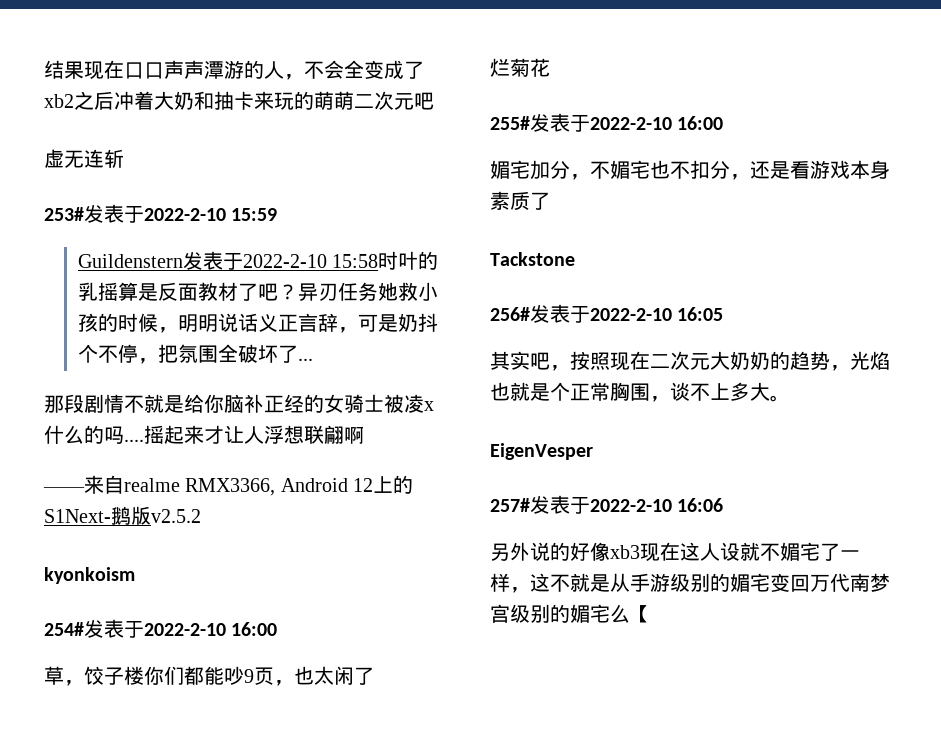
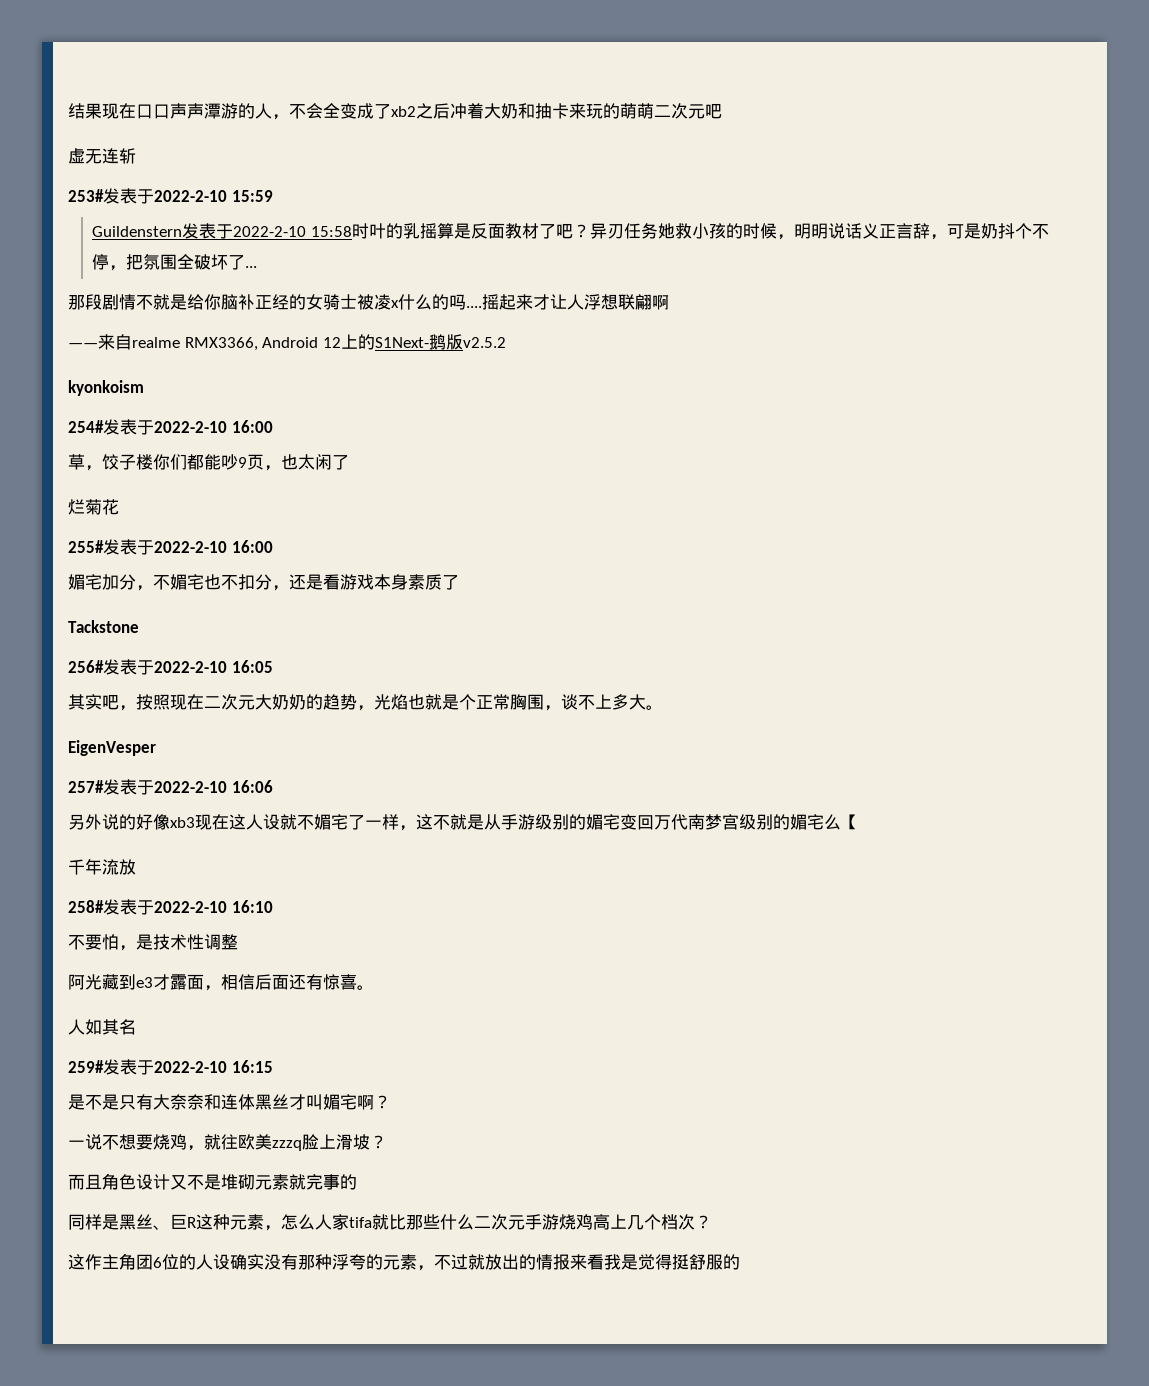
(650, 614) none -> [68,858,136,875] [68,899,273,915] [68,934,238,951] [68,974,374,991] [68,1019,136,1035] [68,1059,273,1075] [68,1094,391,1110] [68,1134,387,1151] [68,1173,357,1190] [68,1214,712,1231] [68,1253,740,1271] // 千年流放 // 258#发表于2022-2-10 16:10 // 不要怕，是技术性调整 // 阿光藏到e3才露面，相信后面还有惊喜。 // 人如其名 // 259#发表于2022-2-10 16:15 // 是不是只有大奈奈和连体黑丝才叫媚宅啊？ // 一说不想要烧鸡，就往欧美zzzq脸上滑坡？ // 而且角色设计又不是堆砌元素就完事的 // 同样是黑丝、巨R这种元素，怎么人家tifa就比那些什么二次元手游烧鸡高上几个档次？ // 这作主角团6位的人设确实没有那种浮夸的元素，不过就放出的情报来看我是觉得挺舒服的

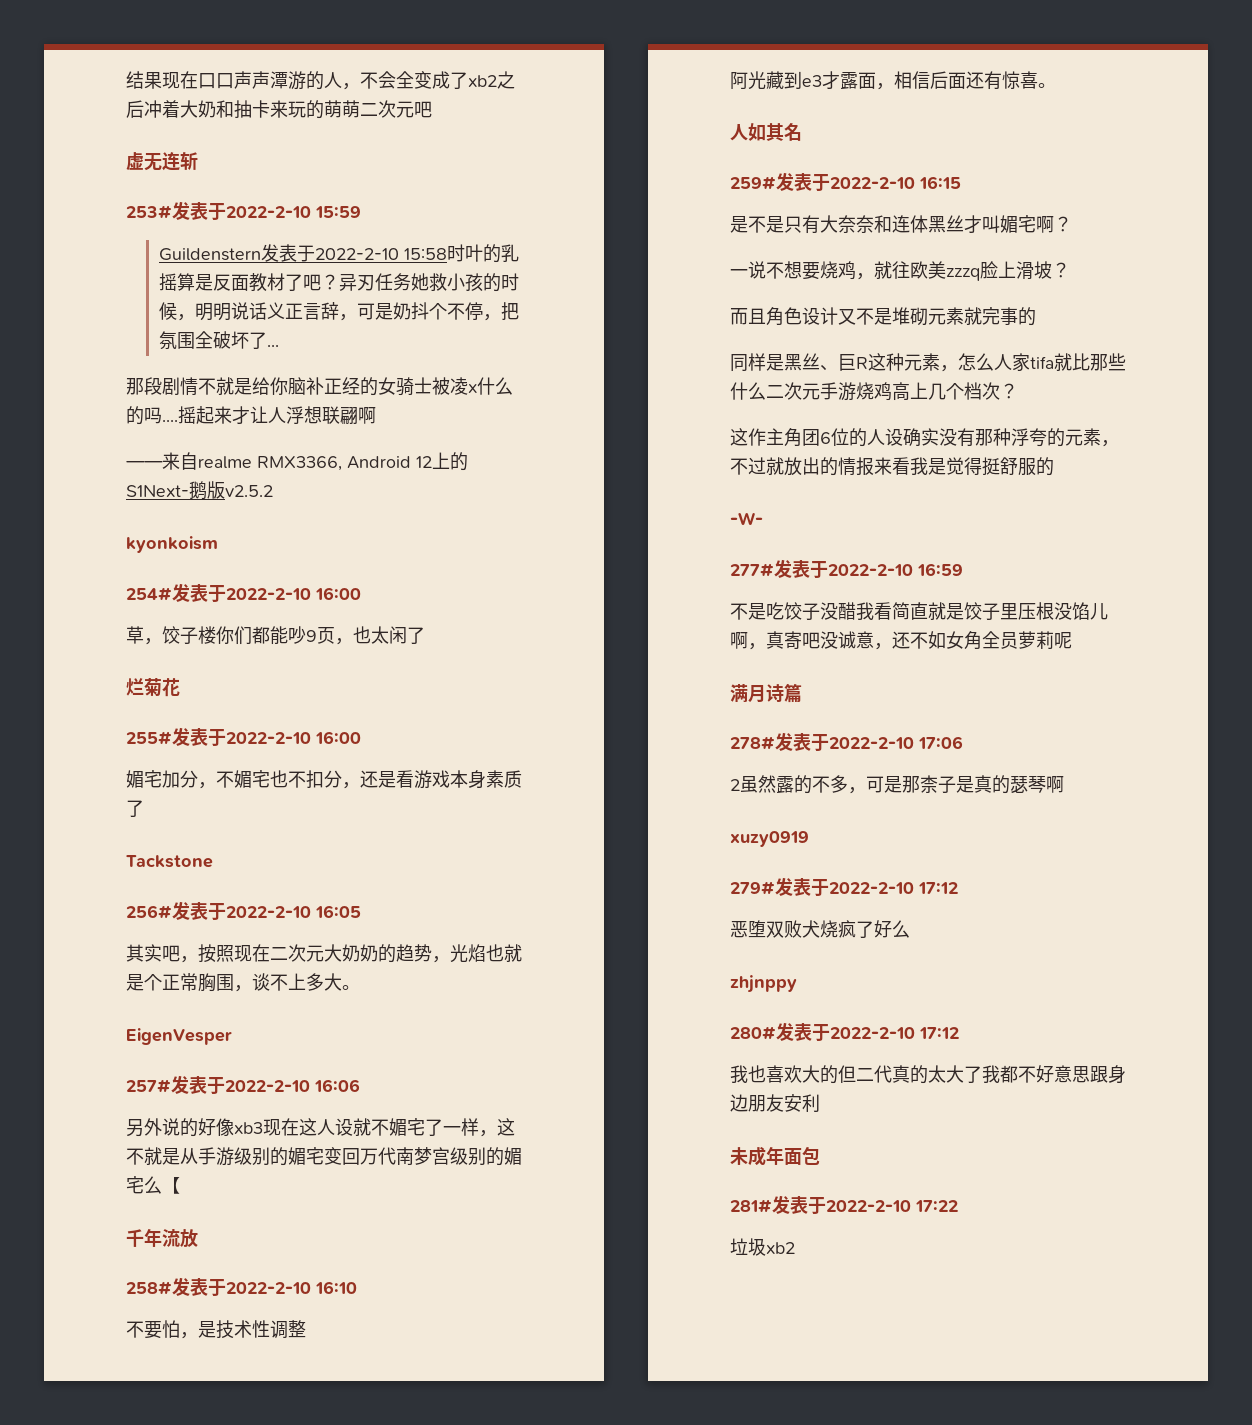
(740, 1262) none -> [730,512,763,525] [730,559,963,578] [730,602,1108,621] [730,631,1072,650] [730,683,802,703] [730,732,963,751] [730,775,1064,794] [730,831,809,847] [730,877,958,896] [730,920,910,938] [730,975,797,993] [730,1022,959,1041] [730,1065,1126,1084] [730,1094,820,1112] [730,1146,820,1166] [730,1195,958,1214] [730,1238,795,1256] // -W- // 277#发表于2022-2-10 16:59 // 不是吃饺子没醋我看简直就是饺子里压根没馅儿啊，真寄吧没诚意，还不如女角全员萝莉呢 // 满月诗篇 // 278#发表于2022-2-10 17:06 // 2虽然露的不多，可是那柰子是真的瑟琴啊 // xuzy0919 // 279#发表于2022-2-10 17:12 // 恶堕双败犬烧疯了好么 // zhjnppy // 280#发表于2022-2-10 17:12 // 我也喜欢大的但二代真的太大了我都不好意思跟身边朋友安利 // 未成年面包 // 281#发表于2022-2-10 17:22 // 垃圾xb2

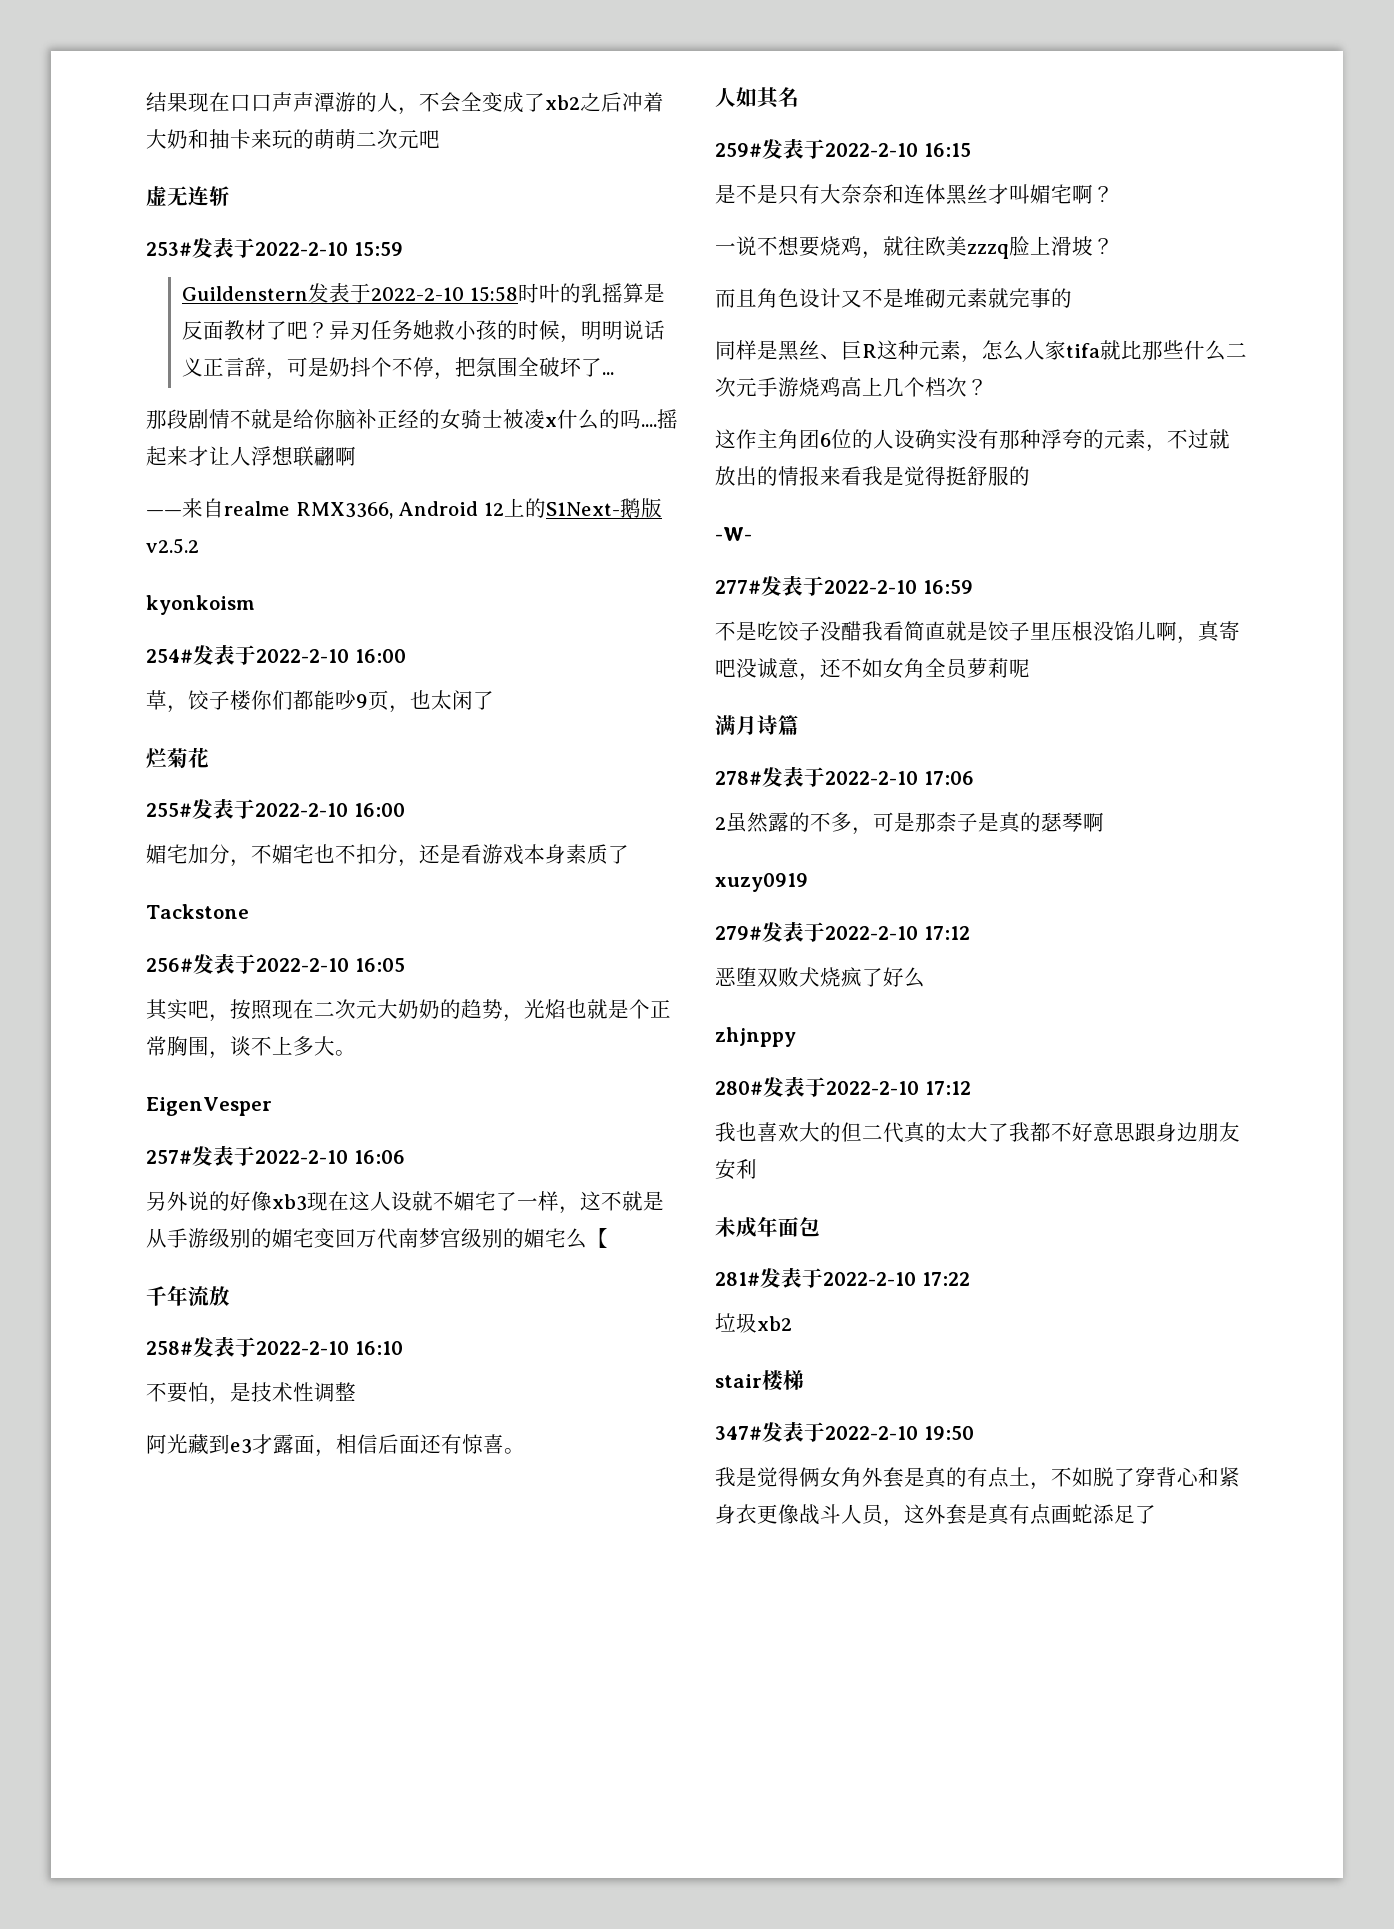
(795, 1248) none -> [715,1370,804,1391] [715,1421,974,1442] [715,1467,1240,1490] [715,1504,1156,1527] // stair楼梯 // 347#发表于2022-2-10 19:50 // 我是觉得俩女角外套是真的有点土，不如脱了穿背心和紧身衣更像战斗人员，这外套是真有点画蛇添足了

